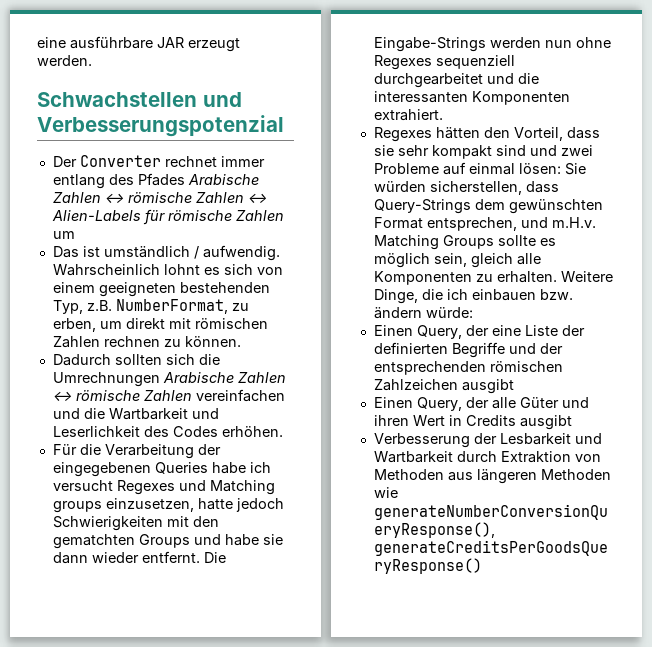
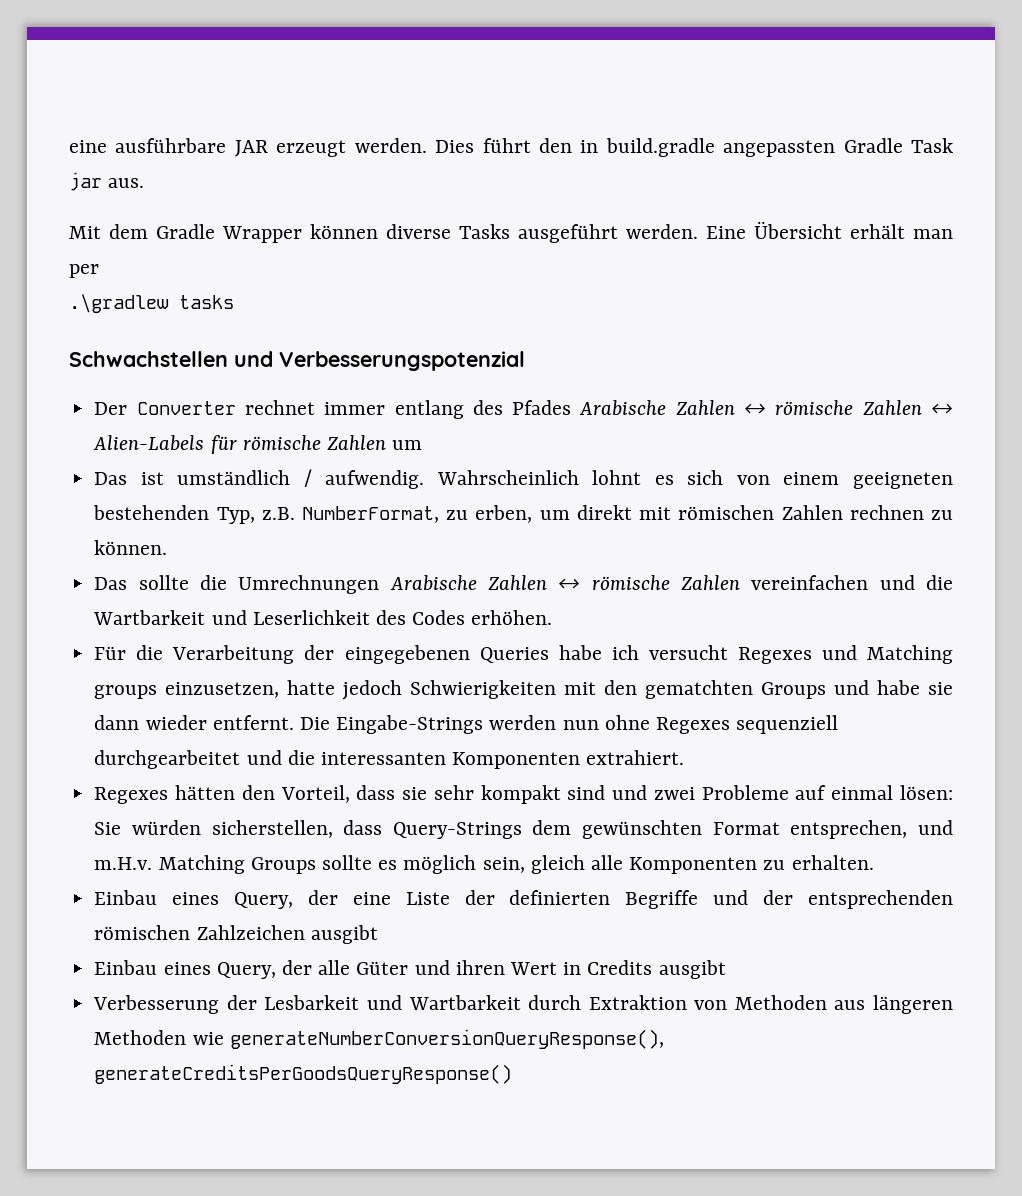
(92, 60) none -> [435,138,953,157] [69,172,145,191] [69,221,953,243] [69,264,99,278] [69,294,234,313] Dies führt den in build.gradle angepassten Gradle Task jar aus. // Mit dem Gradle Wrapper können diverse Tasks ausgeführt werden. Eine Übersicht erhält man per // .\gradlew tasks
[52,354,195,366] Dadurch sollten sich -> [94,575,189,590] Das sollte
[560,271,613,282] [373,289,573,304] [373,307,473,319] [373,325,413,336] Weitere Dinge, die ich einbauen bzw. ändern würde: // Einen -> [94,890,220,905] // Einbau eines
[373,397,413,408] Einen -> [94,960,211,975] Einbau eines

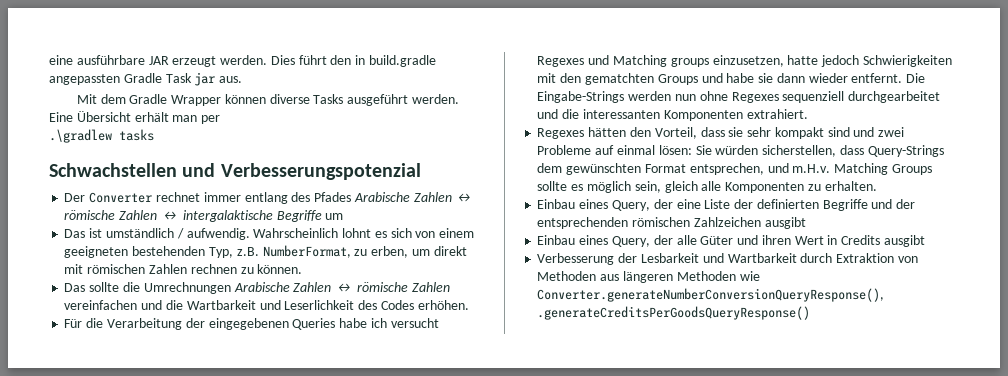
[93,435,386,454] Alien-Labels für römische Zahlen -> [182,210,322,222] intergalaktische Begriffe
[229,1029,664,1049] [94,1064,513,1084] generateNumberConversionQueryResponse(), generateCreditsPerGoodsQueryResponse() -> [537,288,885,302] [537,306,811,320] Converter.generateNumberConversionQueryResponse(), .generateCreditsPerGoodsQueryResponse()

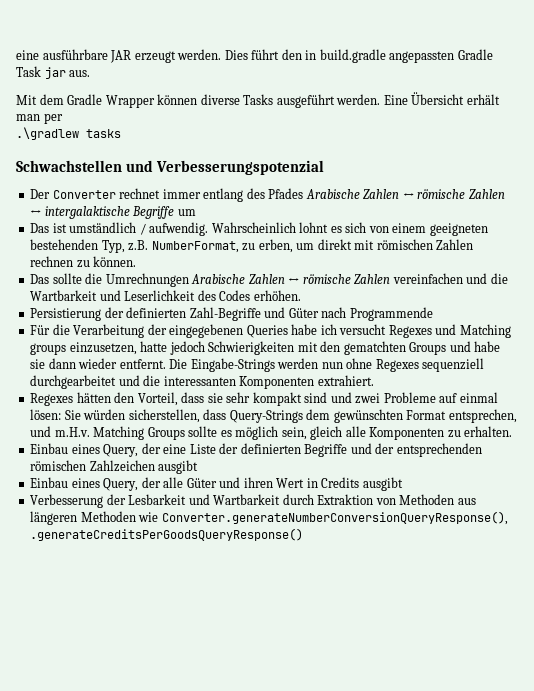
(469, 305) none -> [30,307,433,321] // Persistierung der definierten Zahl-Begriffe und Güter nach Programmende

